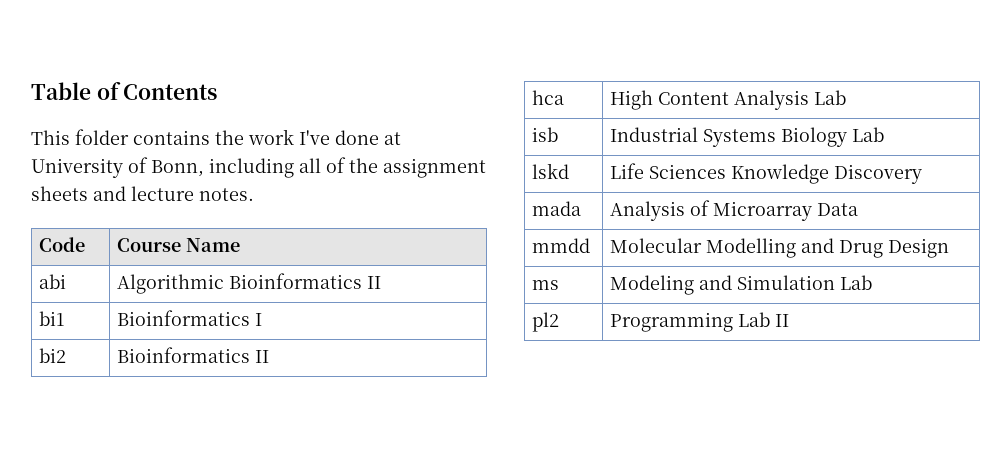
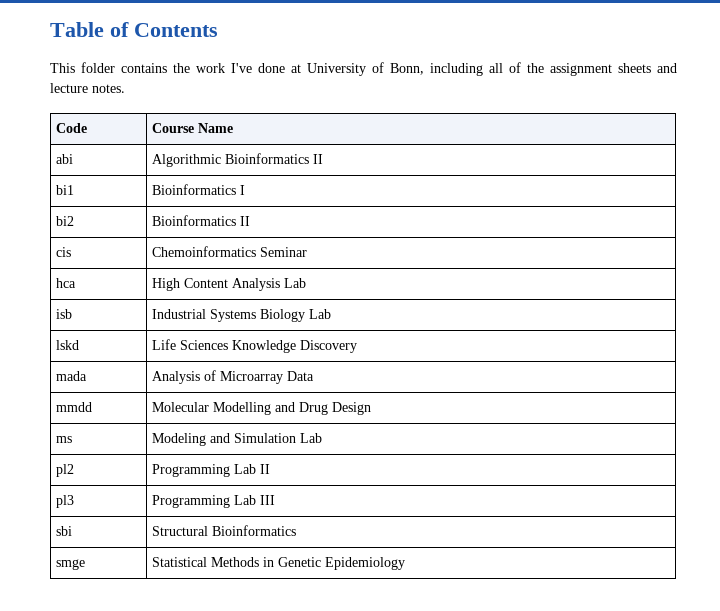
(269, 356) none -> [56,247,72,257] [152,246,308,257] // cis | Chemoinformatics Seminar
(789, 320) none -> [56,495,75,508] [152,495,276,508] [56,526,73,536] [152,525,297,536] [56,559,86,570] [152,557,406,570] // pl3 | Programming Lab III // sbi | Structural Bioinformatics // smge | Statistical Methods in Genetic Epidemiology

